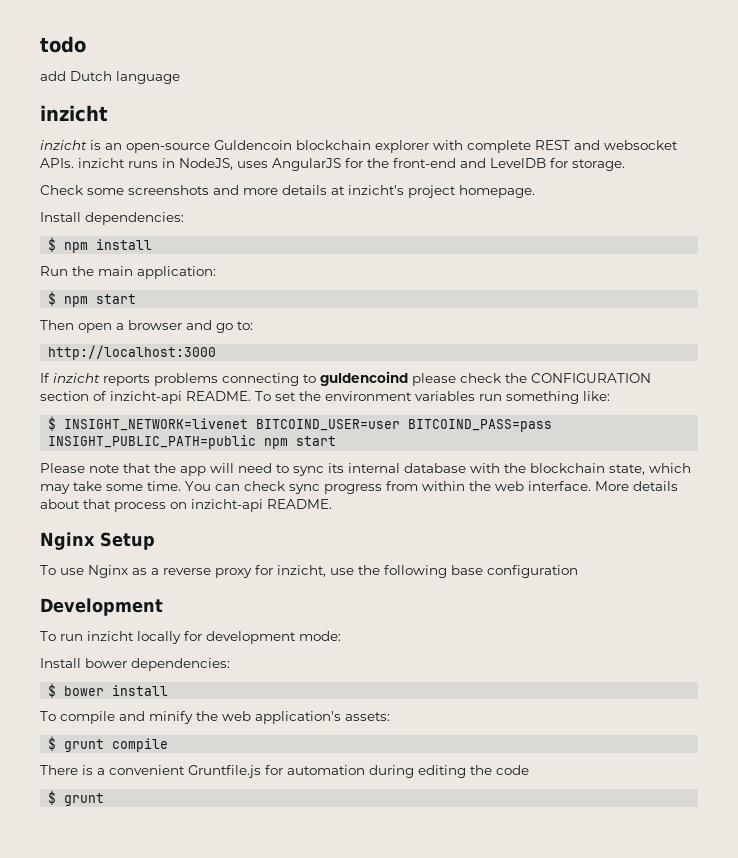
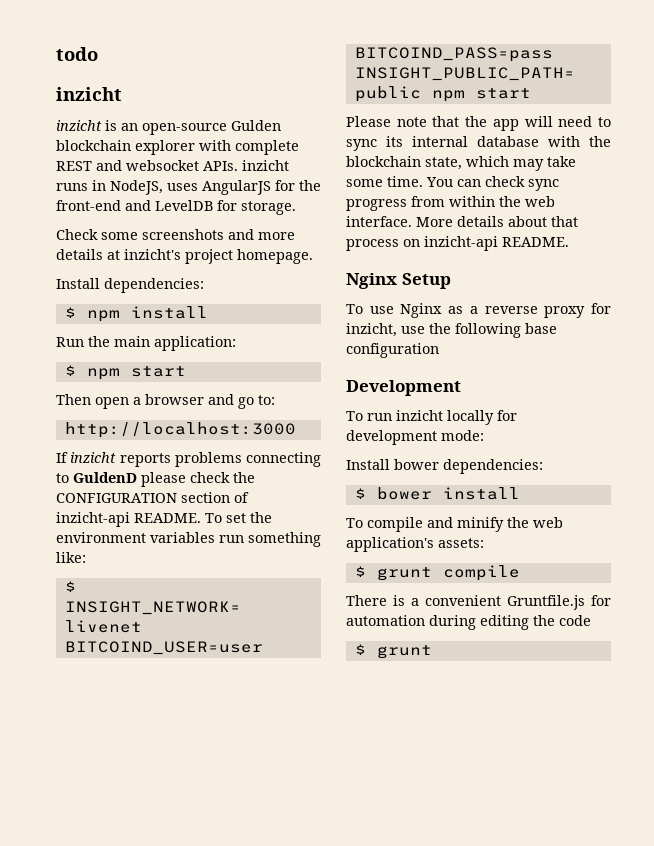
[40,71,180,84] // add Dutch language -> (98, 54) none
[214,140,292,150] Guldencoin -> [231,120,281,131] Gulden
[320,371,408,386] guldencoind -> [73,472,137,483] GuldenD

